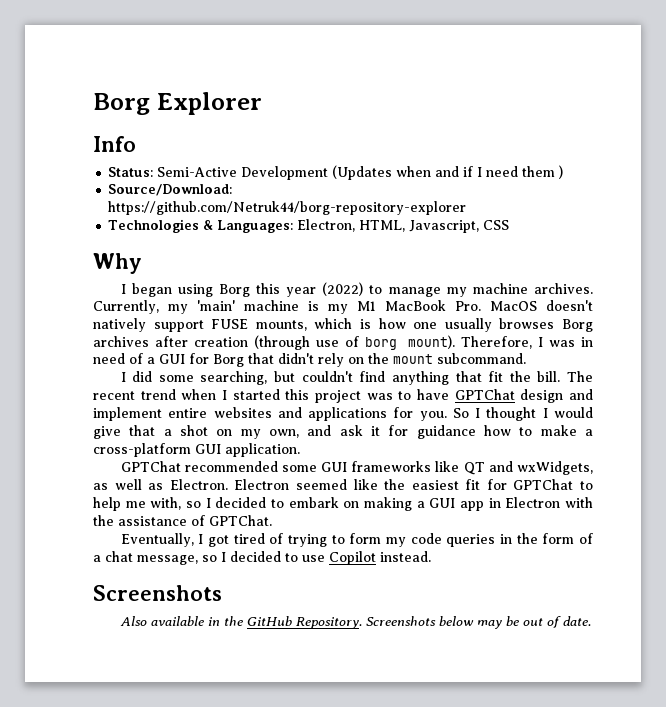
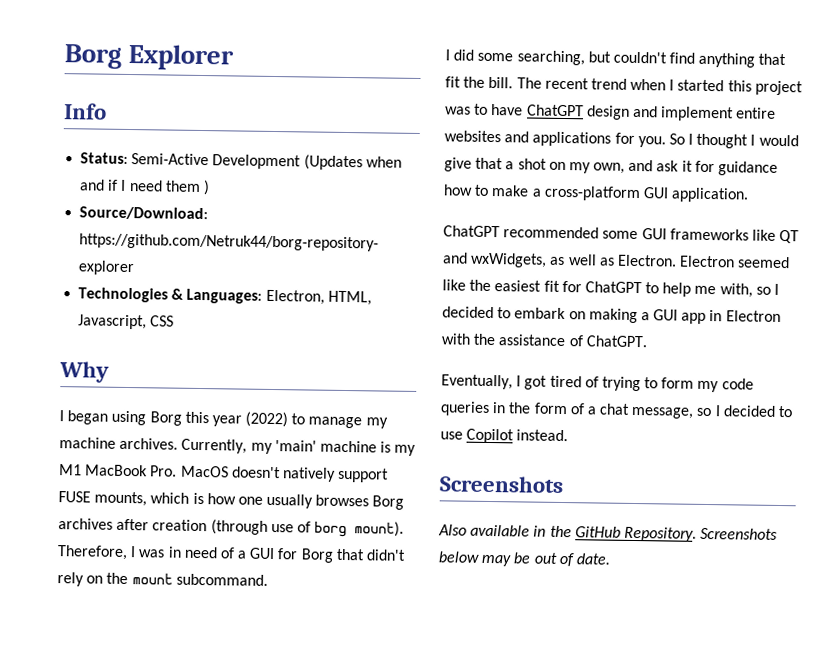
[454,389,515,400] GPTChat -> [526,104,584,117] ChatGPT
[120,461,181,472] GPTChat -> [443,225,500,238] ChatGPT
[513,479,574,490] GPTChat -> [584,281,642,294] ChatGPT
[209,515,272,526] GPTChat. -> [585,335,648,348] ChatGPT.

